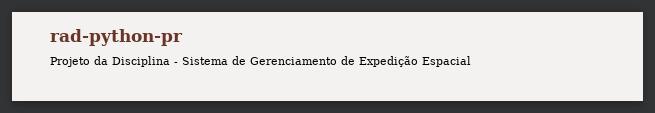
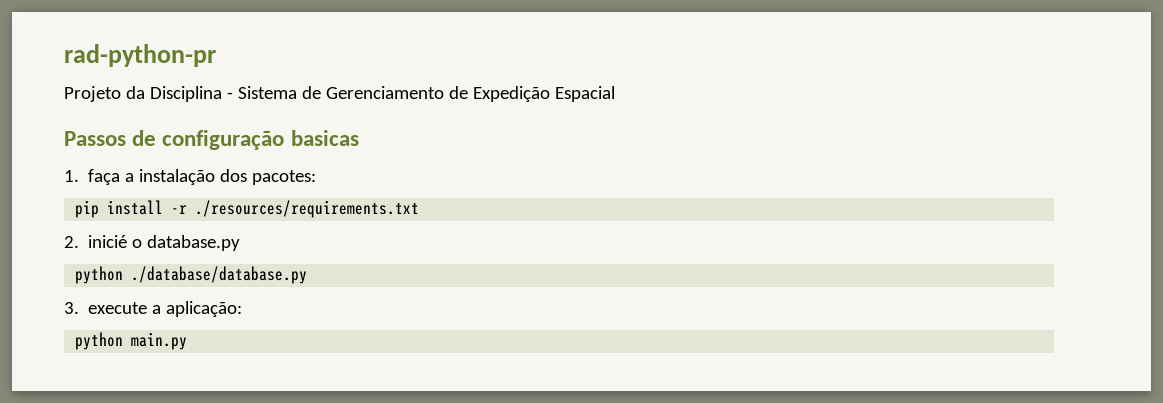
(471, 61) none -> [64,130,359,150] [64,169,317,185] [75,200,420,218] [64,235,241,251] [75,266,308,284] [64,301,243,317] [75,332,188,350] // Passos de configuração basicas // 1. faça a instalação dos pacotes: // pip install -r ./resources/requirements.txt // 2. inicié o database.py // python ./database/database.py // 3. execute a aplicação: // python main.py

